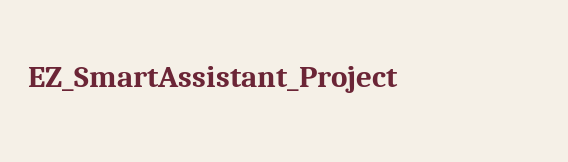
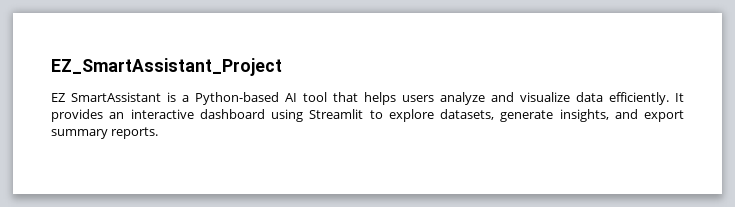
(398, 79) none -> [51,92,684,105] [51,109,684,122] [51,127,159,139] // EZ SmartAssistant is a Python-based AI tool that helps users analyze and visualize data efficiently. It provides an interactive dashboard using Streamlit to explore datasets, generate insights, and export summary reports.

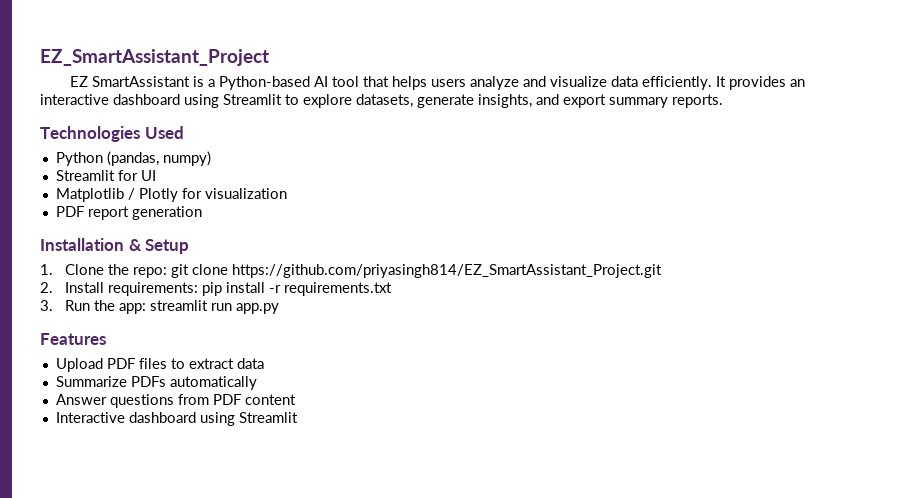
(159, 133) none -> [40,126,184,142] [55,151,211,166] [55,170,156,181] [55,188,287,202] [55,206,202,220] [40,238,190,254] [40,264,663,278] [40,282,393,296] [40,300,280,314] [40,333,106,345] [55,358,264,372] [55,376,257,390] [55,394,296,408] [55,412,298,426] // Technologies Used // Python (pandas, numpy) // Streamlit for UI // Matplotlib / Plotly for visualization // PDF report generation // Installation & Setup // 1. Clone the repo: git clone https://github.com/priyasingh814/EZ_SmartAssistant_Project.git // 2. Install requirements: pip install -r requirements.txt // 3. Run the app: streamlit run app.py // Features // Upload PDF files to extract data // Summarize PDFs automatically // Answer questions from PDF content // Interactive dashboard using Streamlit

